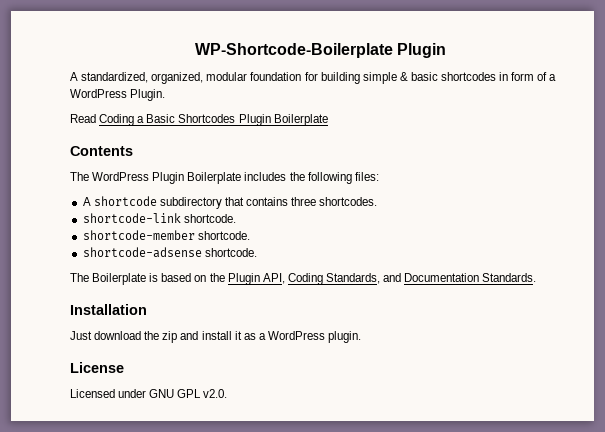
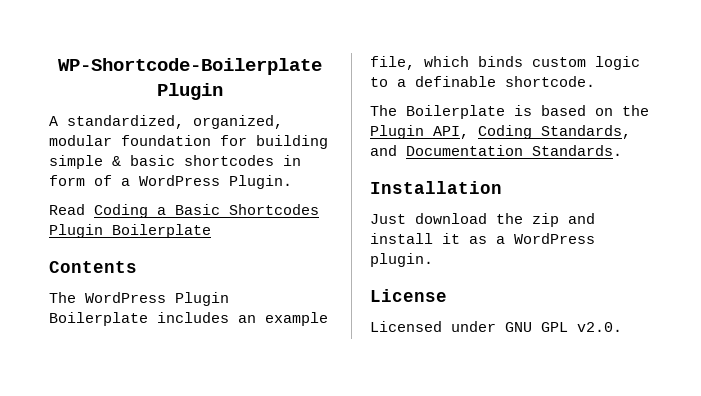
[289,172,379,184] [82,196,378,209] [82,213,236,223] [82,230,250,240] [82,247,202,258] the following files: // A shortcode subdirectory that contains three shortcodes. // shortcode-link shortcode. // shortcode-member shortcode. // shortcode-adsense -> [238,312,328,326] [370,56,640,70] [370,76,496,87] an example file, which binds custom logic to a definable

